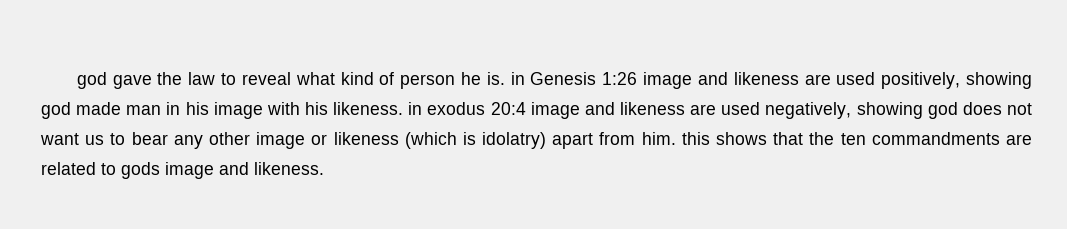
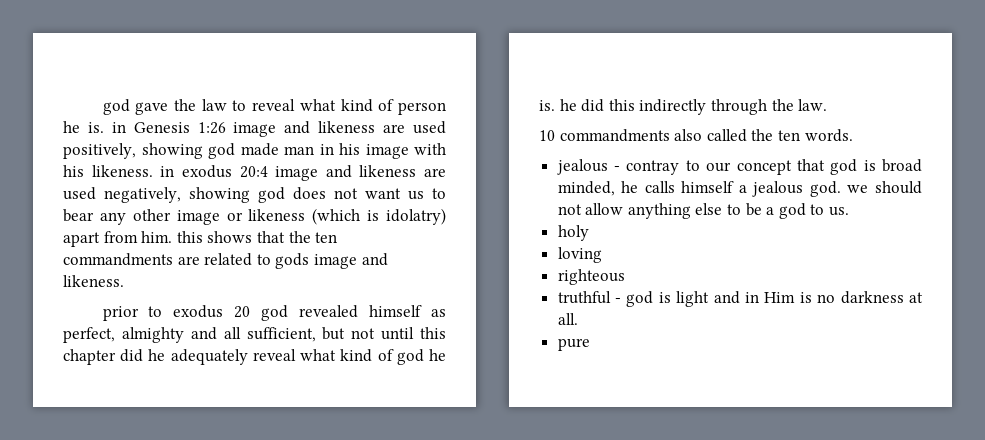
(324, 168) none -> [102,305,446,321] [63,327,446,343] [63,349,447,365] [539,99,828,115] [539,129,853,142] [556,159,922,175] [557,181,922,197] [557,203,850,219] [557,225,589,241] [557,247,602,263] [557,269,625,285] [557,291,923,307] [557,313,578,325] [557,338,590,351] // prior to exodus 20 god revealed himself as perfect, almighty and all sufficient, but not until this chapter did he adequately reveal what kind of god he is. he did this indirectly through the law. // 10 commandments also called the ten words. // jealous - contray to our concept that god is broad minded, he calls himself a jealous god. we should not allow anything else to be a god to us. // holy // loving // righteous // truthful - god is light and in Him is no darkness at all. // pure

